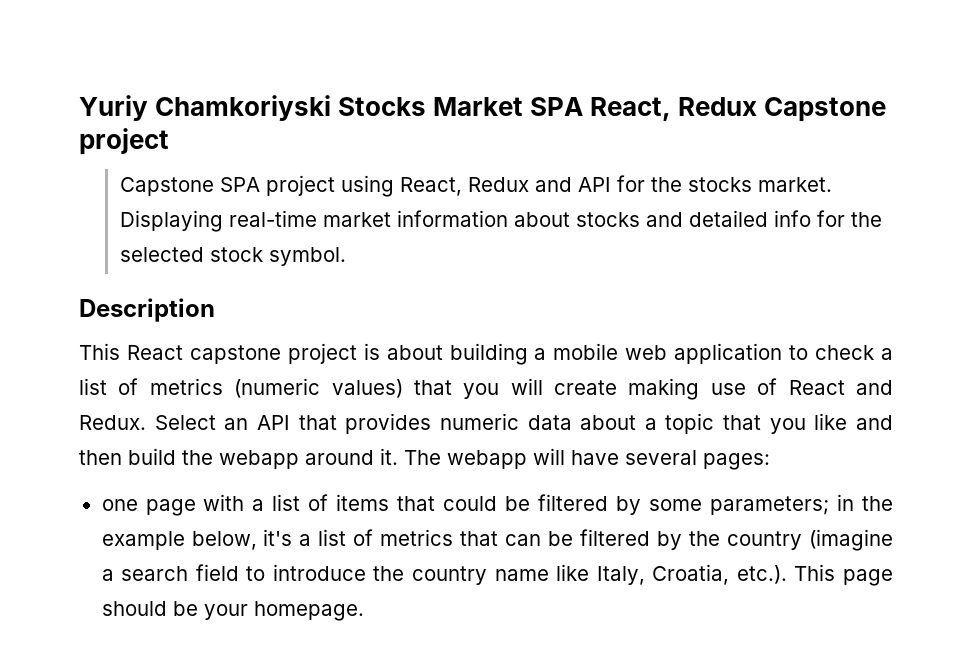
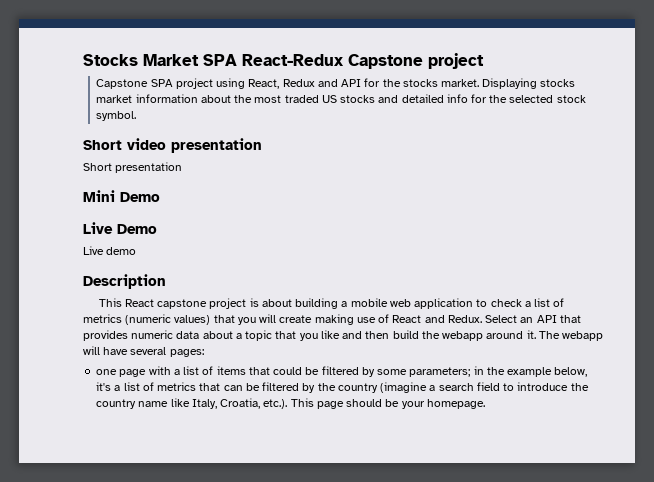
[79,95,332,121] Yuriy Chamkoriyski -> (83, 60) none
[590,97,758,121] React, Redux -> [242,54,344,66] React-Redux
[228,210,317,227] real-time -> [540,79,576,87] stocks
(570, 219) none -> [234,95,337,103] the most traded US
(346, 256) none -> [83,138,262,153] [83,162,183,173] [83,190,160,202] [83,222,157,234] [83,246,137,255] // Short video presentation // Short presentation // Mini Demo // Live Demo // Live demo

